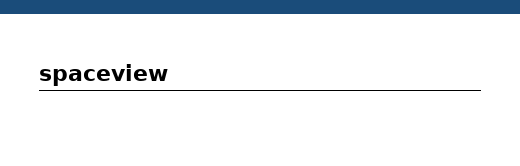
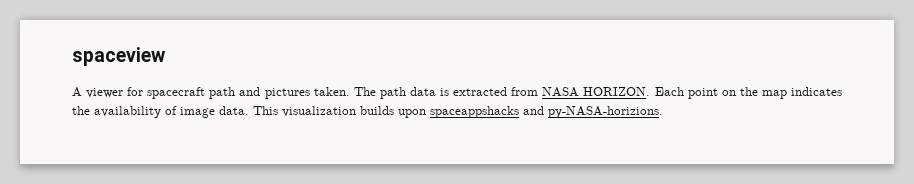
(168, 75) none -> [72,87,842,99] [72,106,663,118] // A viewer for spacecraft path and pictures taken. The path data is extracted from NASA HORIZON. Each point on the map indicates the availability of image data. This visualization builds upon spaceappshacks and py-NASA-horizions.

